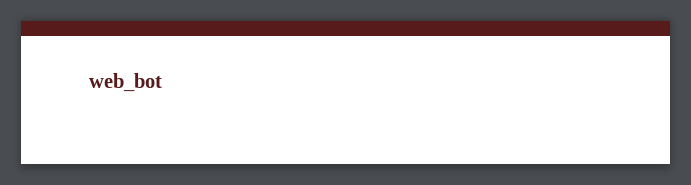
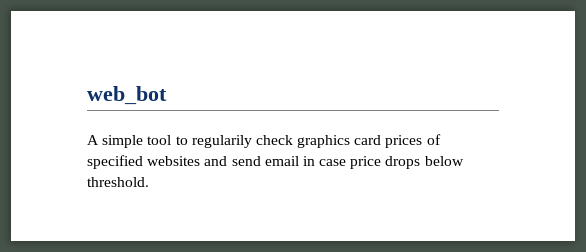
(162, 82) none -> [87,134,441,148] [87,155,464,169] [87,177,149,187] // A simple tool to regularily check graphics card prices of specified websites and send email in case price drops below threshold.

